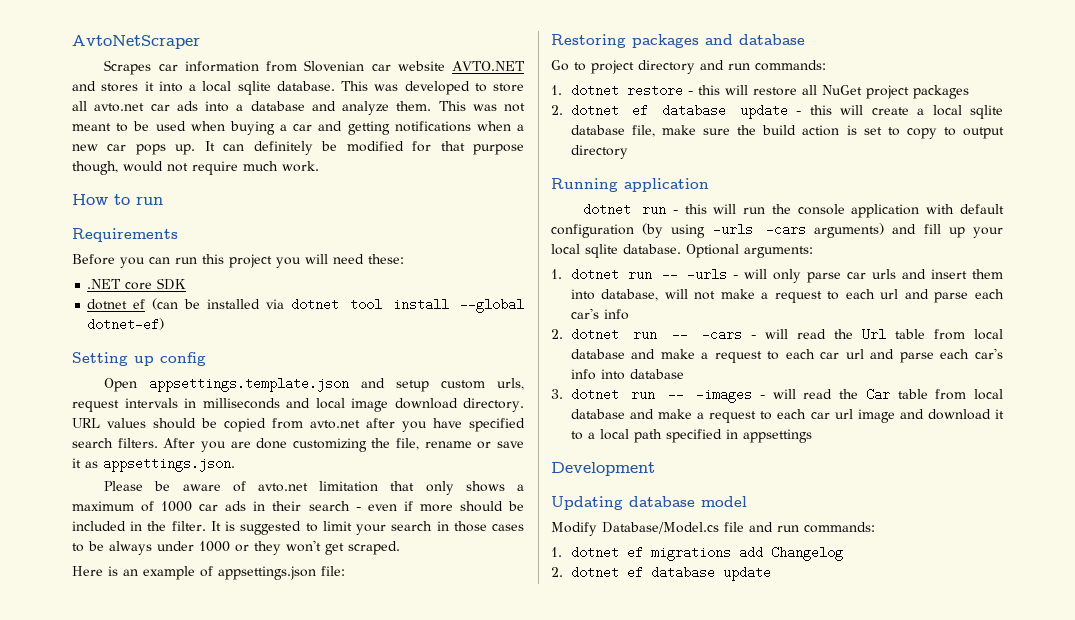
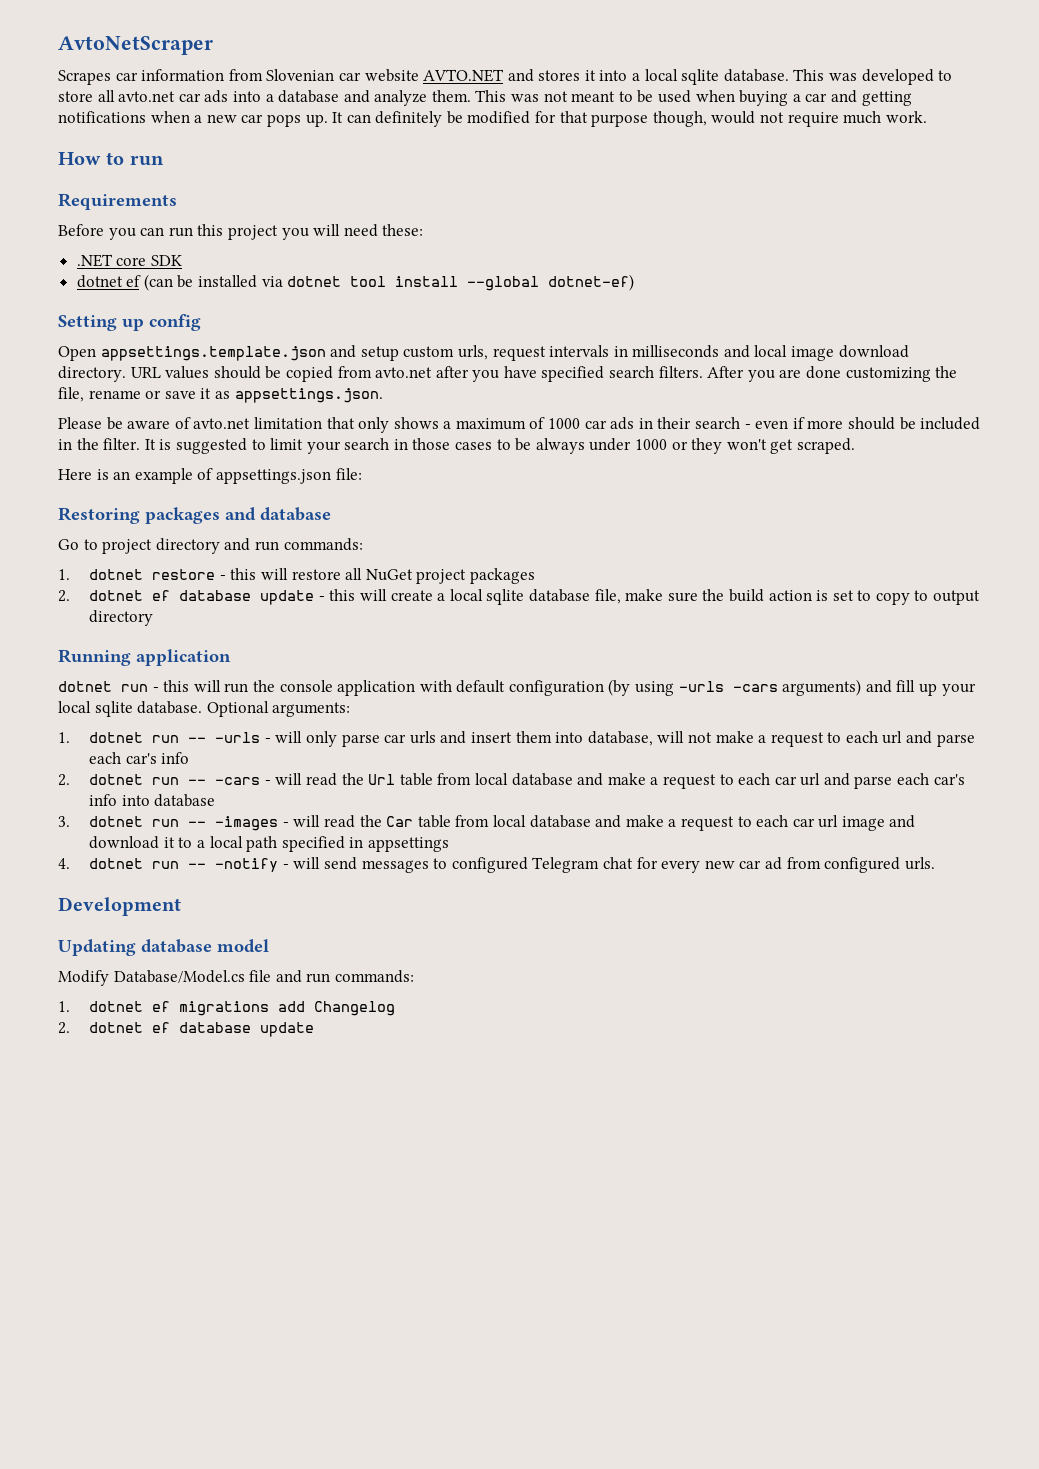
(812, 436) none -> [58,857,935,873] // 4. dotnet run -- -notify - will send messages to configured Telegram chat for every new car ad from configured urls.

